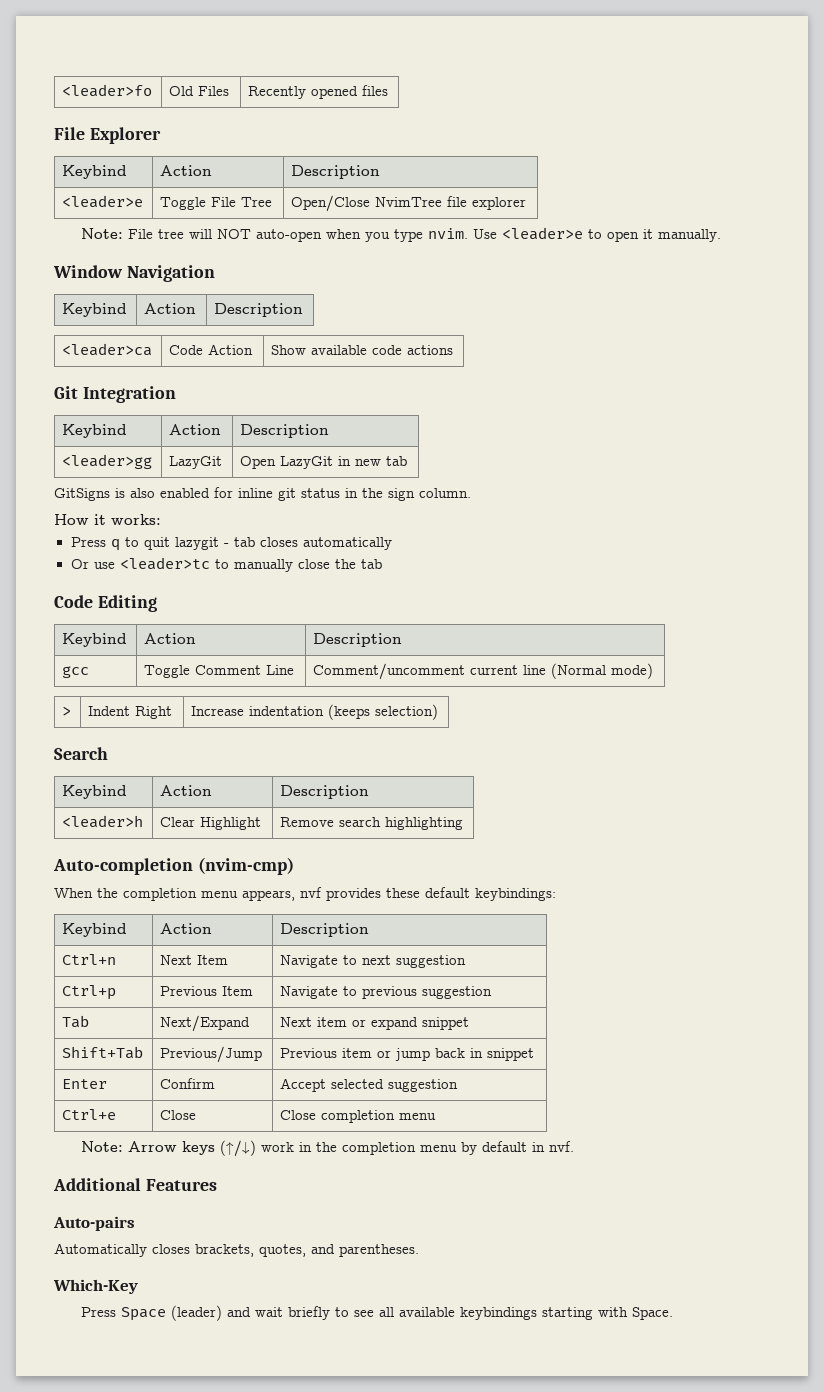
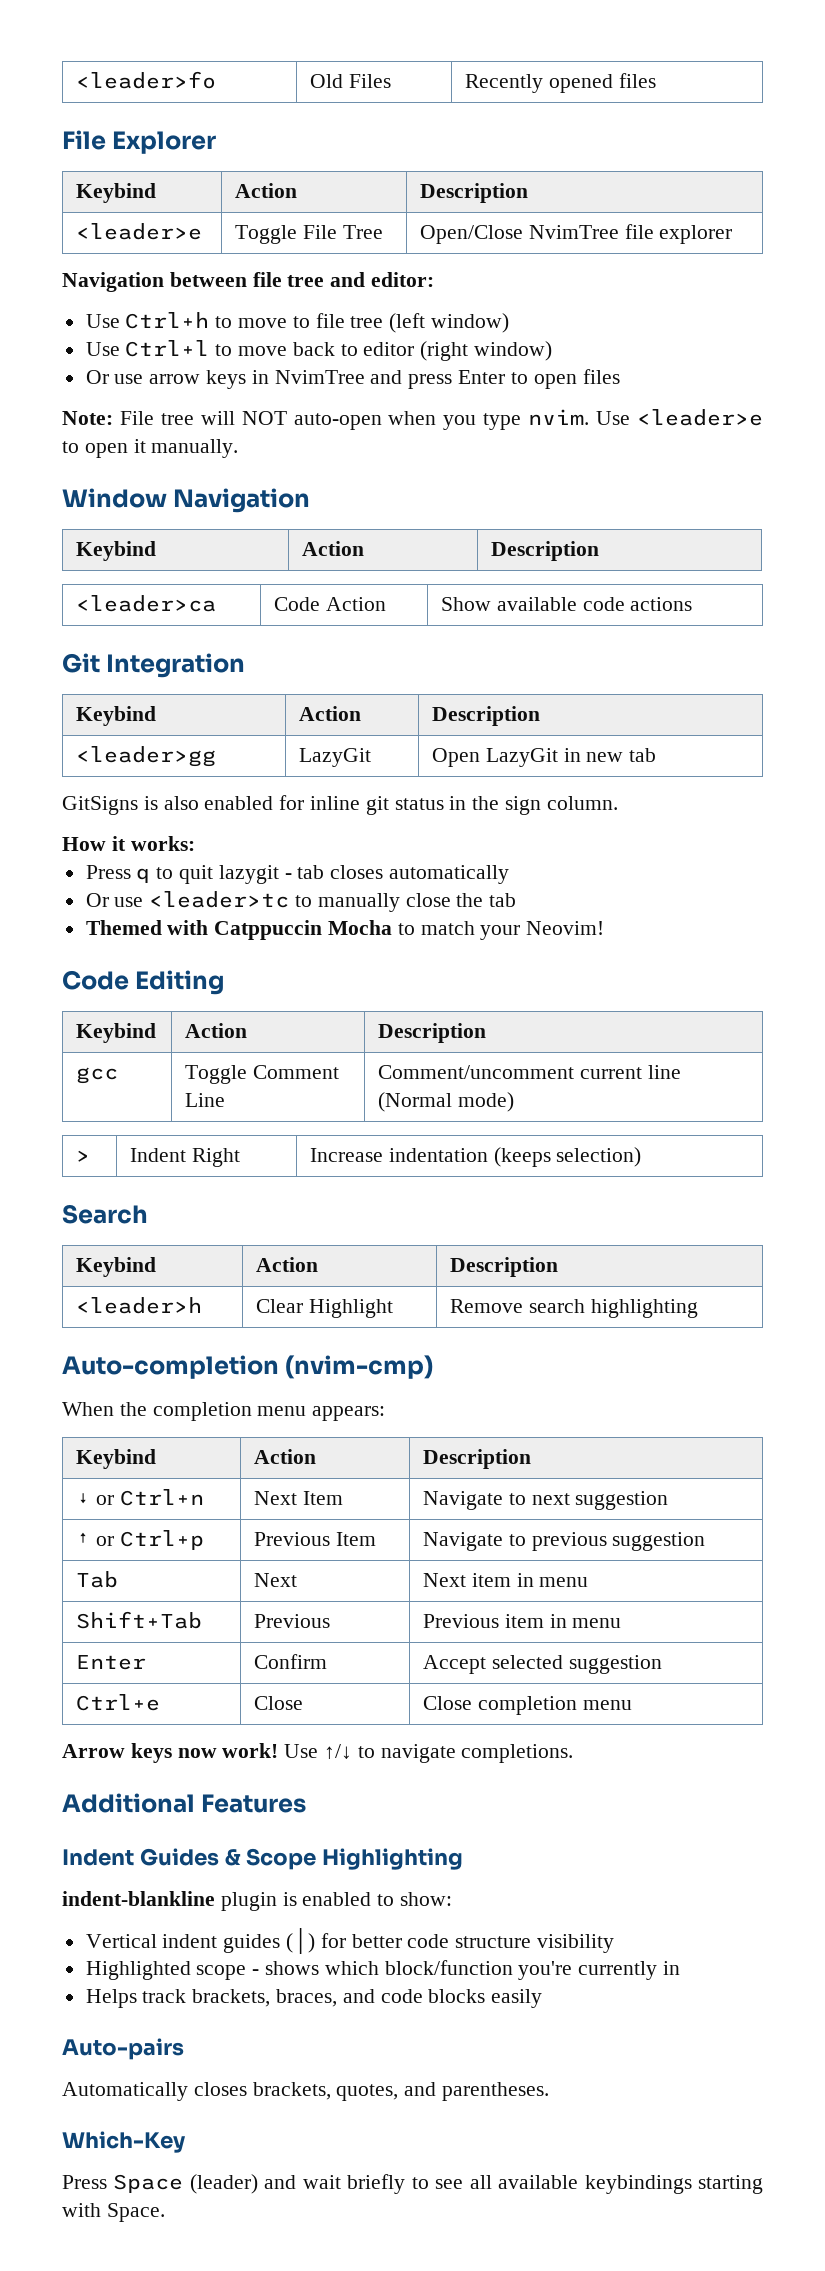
(527, 203) none -> [62,272,435,292] [85,312,510,333] [85,340,553,361] [85,369,620,389] // Navigation between file tree and editor: // Use Ctrl+h to move to file tree (left window) // Use Ctrl+l to move back to editor (right window) // Or use arrow keys in NvimTree and press Enter to open files
(382, 564) none -> [85,920,605,940] // Themed with Catppuccin Mocha to match your Neovim!
[242,887,556,901] [62,923,128,937] [160,923,213,934] [280,923,370,937] appears, nvf provides these default keybindings: // Keybind | Action | Description // -> [312,1406,386,1421] [76,1449,157,1469] [254,1449,317,1464] [423,1449,532,1469] [76,1493,114,1505] appears: // Keybind | Action | Description // ↓ or
(467, 961) none -> [76,1532,114,1546] ↑ or
[160,1015,251,1032] Next/Expand -> [254,1573,298,1587] Next
[352,1017,470,1030] or expand snippet -> [516,1573,589,1587] in menu
[160,1046,263,1063] Previous/Jump -> [254,1614,331,1628] Previous
[377,1048,535,1061] or jump back in snippet -> [549,1614,622,1628] in menu
[80,1141,123,1152] Note: -> (632, 1705) none
[219,1140,574,1157] [53,1178,217,1191] (↑/↓) work in the completion menu by default in nvf. // Additional Features -> [177,1743,574,1763] [62,1793,307,1813] [62,1848,464,1870] [62,1891,453,1911] [85,1928,615,1954] [85,1960,681,1980] [85,1989,543,2008] now work! Use ↑/↓ to navigate completions. // Additional Features // Indent Guides & Scope Highlighting // indent-blankline plugin is enabled to show: // Vertical indent guides (│) for better code structure visibility // Highlighted scope - shows which block/function you're currently in // Helps track brackets, braces, and code blocks easily

